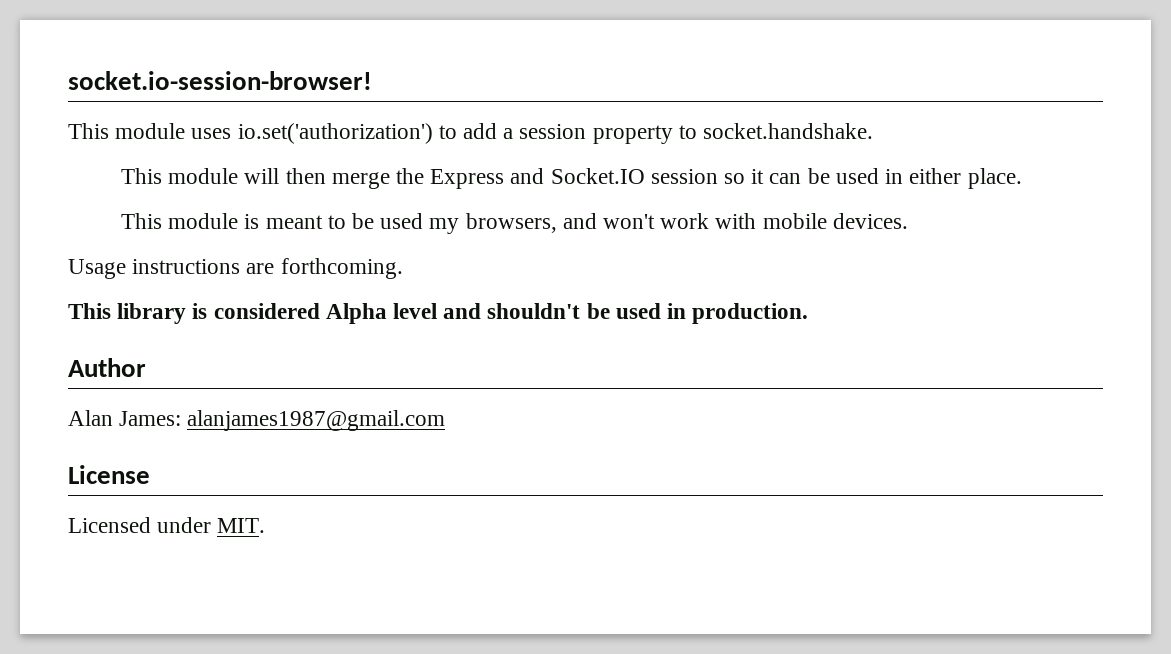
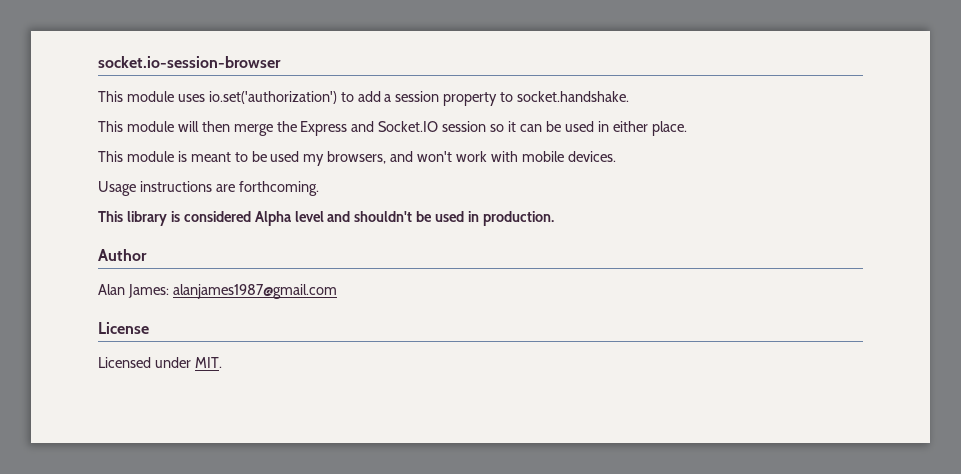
[68,71,372,90] socket.io-session-browser! -> [98,56,281,68] socket.io-session-browser

